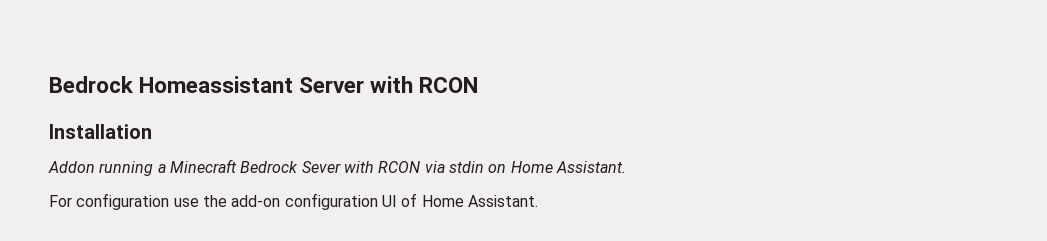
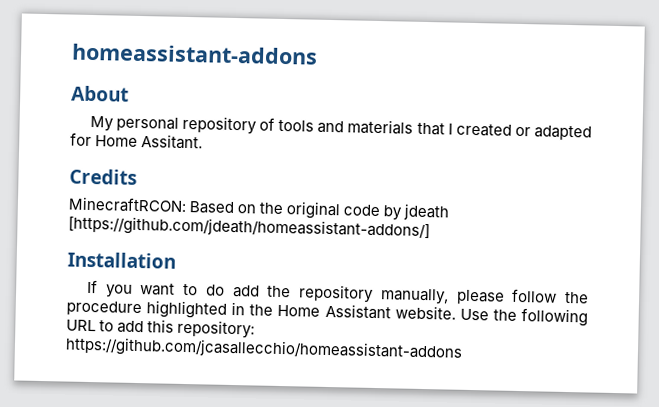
[49,76,479,93] [49,124,152,139] [48,159,626,176] [49,193,538,210] Bedrock Homeassistant Server with RCON // Installation // Addon running a Minecraft Bedrock Sever with RCON via stdin on Home Assistant. // For configuration use the add-on configuration UI of Home Assistant. -> [71,43,318,65] [71,85,129,102] [89,115,592,141] [70,132,204,150] [69,168,137,185] [68,196,451,221] [68,215,430,241] [67,251,176,269] [86,279,589,305] [66,300,588,327] [66,319,256,339] [65,336,463,362] homeassistant-addons // About // My personal repository of tools and materials that I created or adapted for Home Assitant. // Credits // MinecraftRCON: Based on the original code by jdeath [https://github.com/jdeath/homeassistant-addons/] // Installation // If you want to do add the repository manually, please follow the procedure highlighted in the Home Assistant website. Use the following URL to add this repository: https://github.com/jcasallecchio/homeassistant-addons

